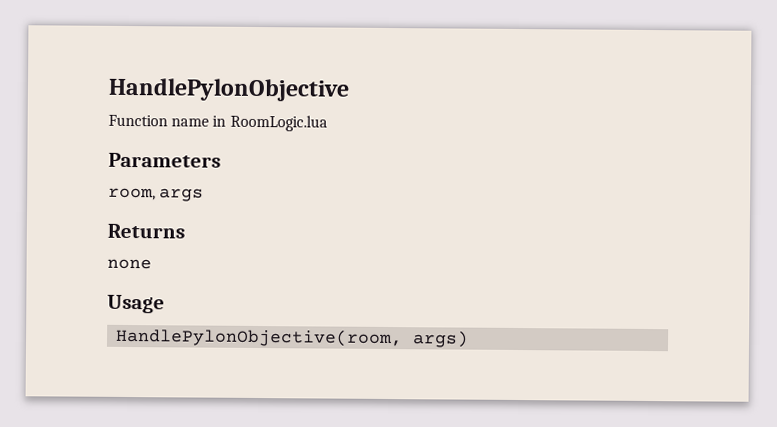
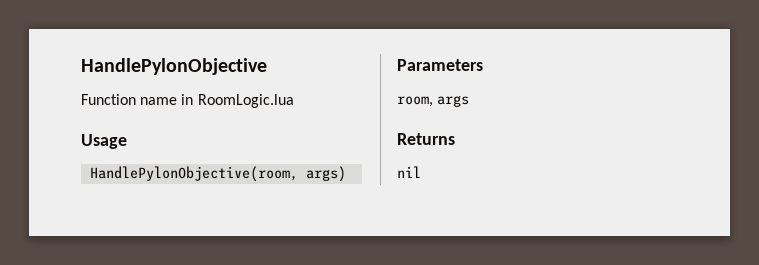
(328, 123) none -> [81,134,127,149] [90,166,347,182] // Usage // HandlePylonObjective(room, args)
[107,258,152,270] [107,294,165,314] [115,327,470,348] none // Usage // HandlePylonObjective(room, args) -> [397,166,421,178] nil

